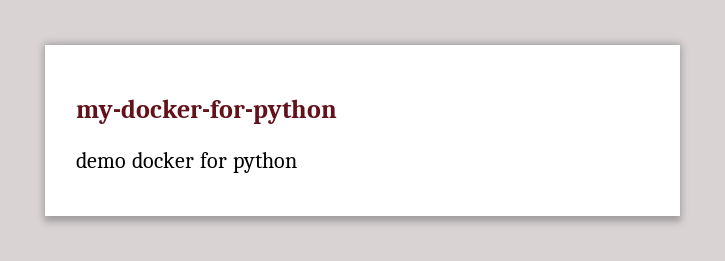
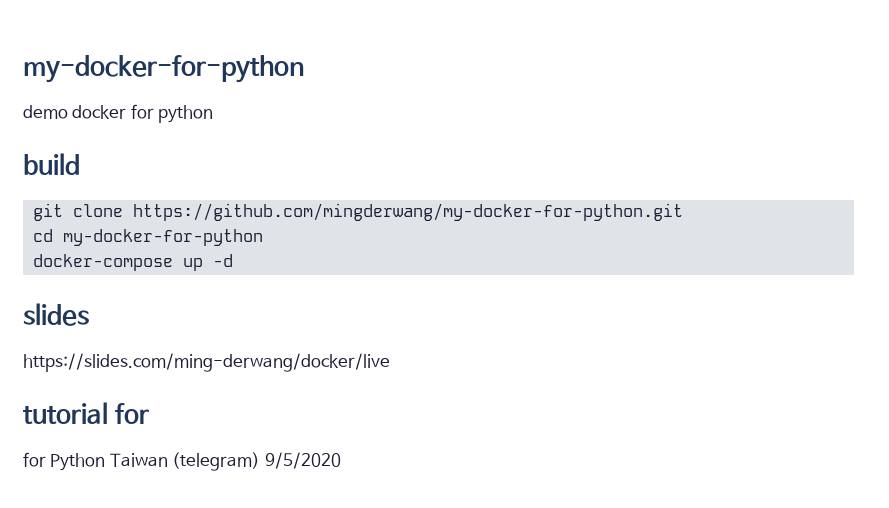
(297, 162) none -> [23,153,80,175] [32,203,683,221] [32,229,263,246] [32,254,233,271] [23,303,89,326] [23,353,390,372] [23,402,150,424] [23,452,341,471] // build // git clone https://github.com/mingderwang/my-docker-for-python.git // cd my-docker-for-python // docker-compose up -d // slides // https://slides.com/ming-derwang/docker/live // tutorial for // for Python Taiwan (telegram) 9/5/2020

